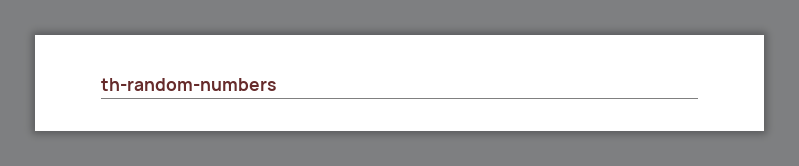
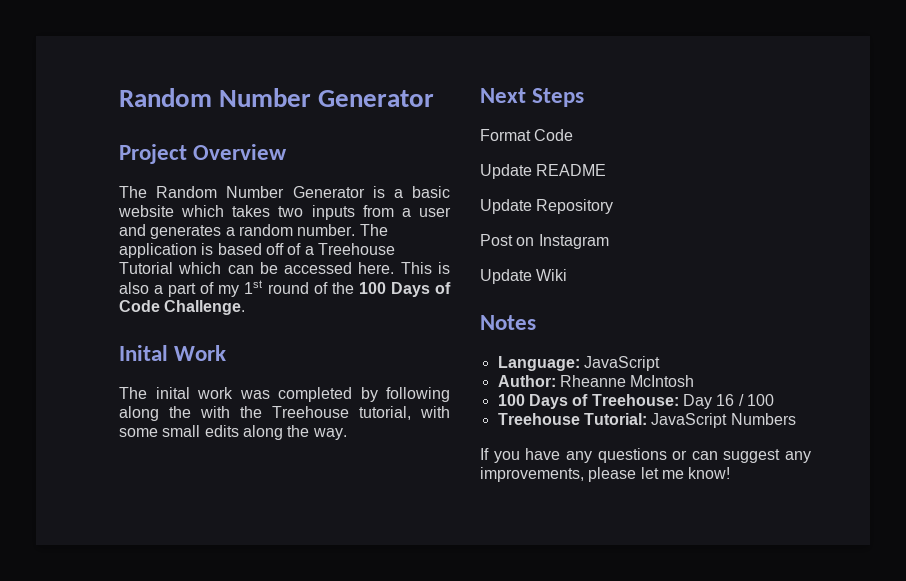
[101,78,276,91] th-random-numbers -> [119,88,435,107] [119,144,288,164] [119,186,451,198] [118,205,451,220] [119,224,388,239] [119,243,395,258] [119,262,450,274] [119,280,451,297] [119,300,246,315] [119,345,227,361] [119,387,450,402] [119,406,450,421] [119,425,347,440] [480,88,585,107] [480,129,574,141] [480,164,607,179] [480,199,614,214] [480,234,609,249] [480,269,568,284] [480,315,536,330] [497,356,660,371] [497,375,695,387] [497,394,774,409] [497,413,796,428] [480,448,811,463] [480,467,731,482] Random Number Generator // Project Overview // The Random Number Generator is a basic website which takes two inputs from a user and generates a random number. The application is based off of a Treehouse Tutorial which can be accessed here. This is also a part of my 1st round of the 100 Days of Code Challenge. // Inital Work // The inital work was completed by following along the with the Treehouse tutorial, with some small edits along the way. // Next Steps // Format Code // Update README // Update Repository // Post on Instagram // Update Wiki // Notes // Language: JavaScript // Author: Rheanne McIntosh // 100 Days of Treehouse: Day 16 / 100 // Treehouse Tutorial: JavaScript Numbers // If you have any questions or can suggest any improvements, please let me know!

